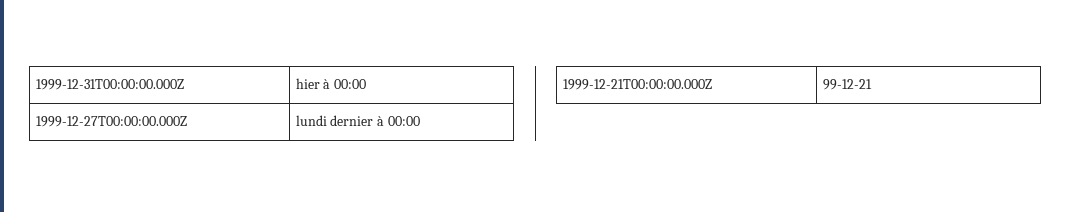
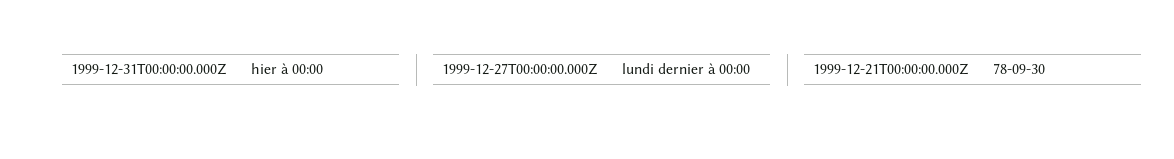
[822,79,872,90] 99-12-21 -> [992,63,1045,74] 78-09-30

